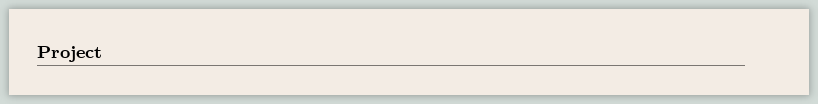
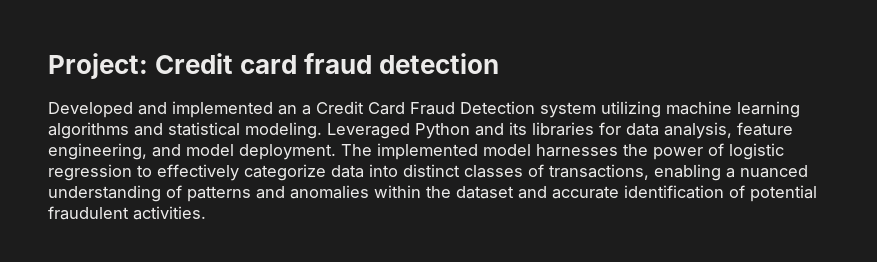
[37,46,102,62] Project -> [48,53,500,79] [48,101,800,118] [48,122,793,139] [48,143,784,160] [48,164,808,181] [48,185,817,202] [48,206,206,220] Project: Credit card fraud detection // Developed and implemented an a Credit Card Fraud Detection system utilizing machine learning algorithms and statistical modeling. Leveraged Python and its libraries for data analysis, feature engineering, and model deployment. The implemented model harnesses the power of logistic regression to effectively categorize data into distinct classes of transactions, enabling a nuanced understanding of patterns and anomalies within the dataset and accurate identification of potential fraudulent activities.

